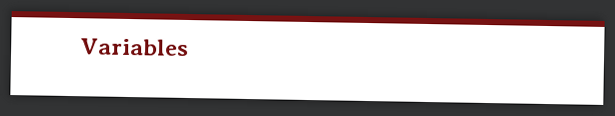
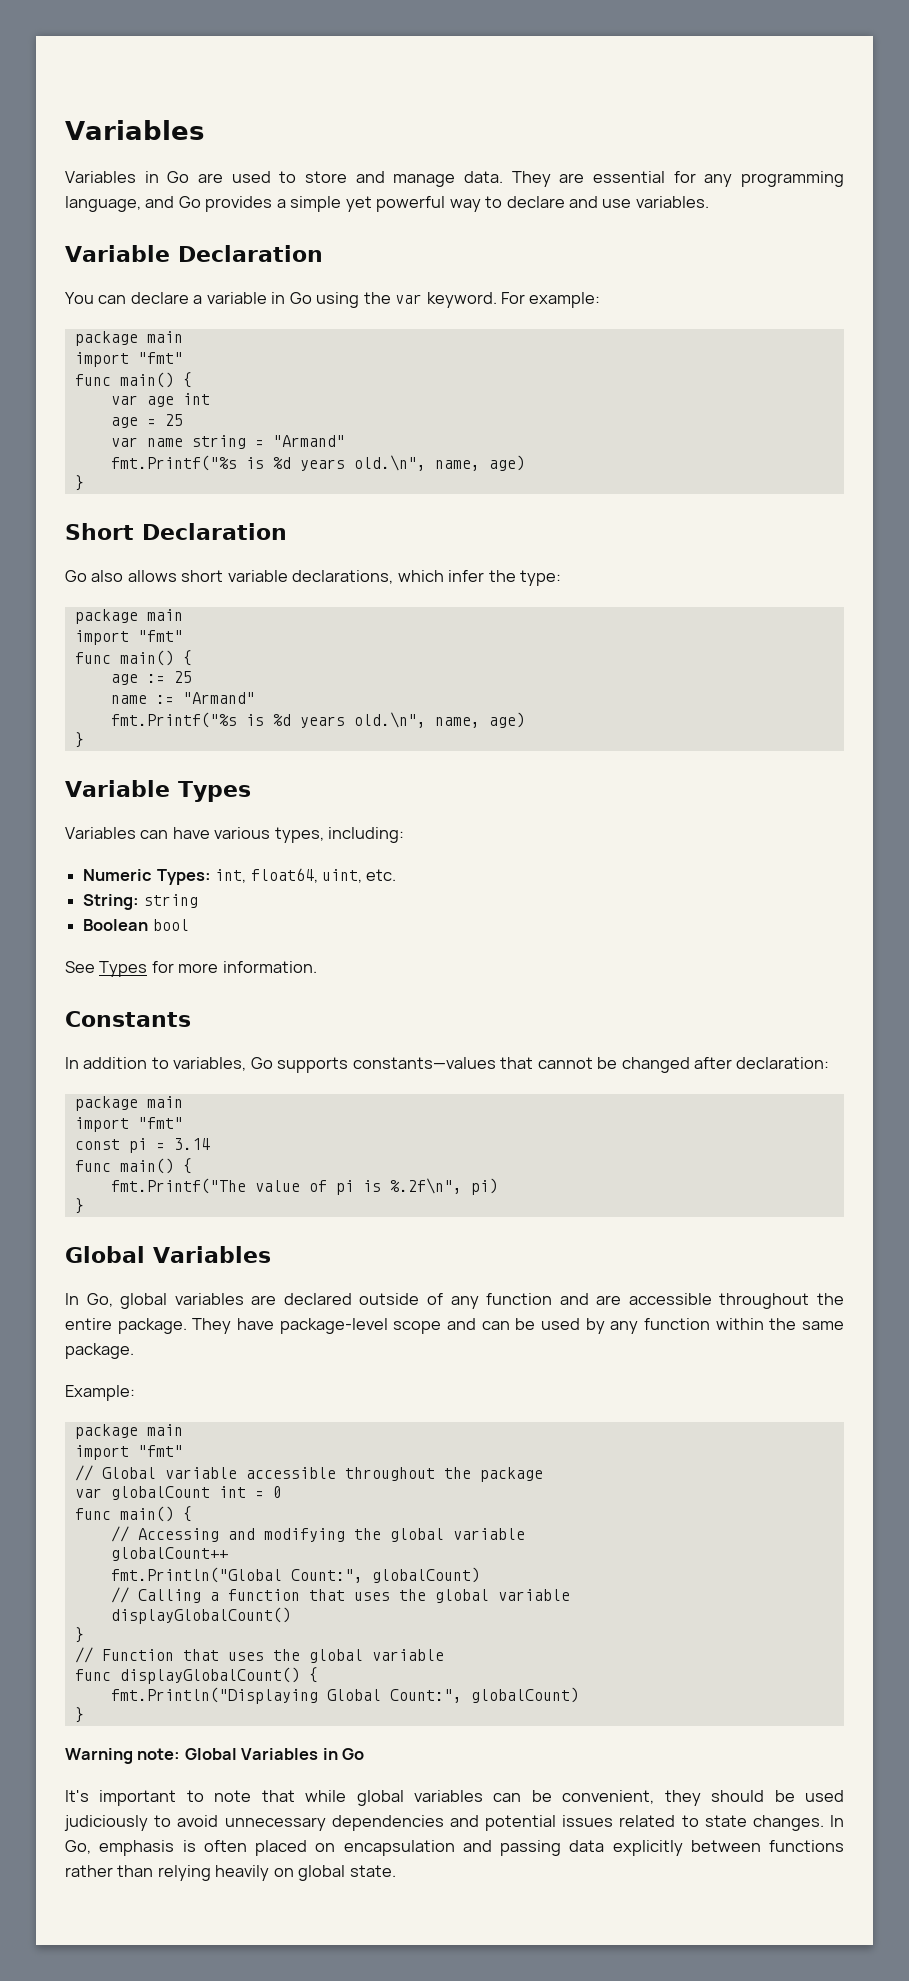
[80,38,189,56] Variables -> [65,120,204,140] [65,171,844,187] [65,196,709,212] [65,245,323,262] [65,292,601,308] [74,331,183,346] [74,352,183,367] [74,372,192,388] [110,393,210,407] [110,414,183,428] [110,435,345,449] [110,455,525,471] [74,475,84,491] [65,523,287,540] [65,570,562,586] [74,609,183,624] [74,630,183,645] [74,650,192,666] [110,671,192,685] [110,692,255,704] [110,712,525,728] [74,732,84,748] [65,780,251,802] [65,827,405,843] [83,868,397,885] [83,894,198,910] [83,919,189,931] [65,961,317,977] [65,1011,191,1027] [65,1057,830,1073] [74,1096,183,1111] [74,1117,183,1132] [74,1138,210,1153] [74,1158,192,1174] [110,1178,498,1195] [74,1198,84,1214] [65,1246,271,1263] [65,1293,844,1309] [65,1318,844,1334] [65,1343,134,1359] [65,1385,135,1401] [74,1424,183,1439] [74,1445,183,1460] [74,1465,543,1482] [74,1486,282,1500] [74,1506,192,1522] [110,1526,525,1542] [110,1547,228,1561] [110,1567,480,1583] [110,1587,570,1603] [110,1607,291,1624] [74,1627,84,1643] [74,1647,444,1663] [74,1667,318,1684] [110,1687,579,1704] [74,1707,84,1723] [65,1748,365,1764] [65,1790,845,1806] [64,1815,844,1831] [65,1840,844,1856] [65,1865,396,1881] Variables // Variables in Go are used to store and manage data. They are essential for any programming language, and Go provides a simple yet powerful way to declare and use variables. // Variable Declaration // You can declare a variable in Go using the var keyword. For example: // package main // import "fmt" // func main() { // var age int // age = 25 // var name string = "Armand" // fmt.Printf("%s is %d years old.\n", name, age) // } // Short Declaration // Go also allows short variable declarations, which infer the type: // package main // import "fmt" // func main() { // age := 25 // name := "Armand" // fmt.Printf("%s is %d years old.\n", name, age) // } // Variable Types // Variables can have various types, including: // Numeric Types: int, float64, uint, etc. // String: string // Boolean bool // See Types for more information. // Constants // In addition to variables, Go supports constants—values that cannot be changed after declaration: // package main // import "fmt" // const pi = 3.14 // func main() { // fmt.Printf("The value of pi is %.2f\n", pi) // } // Global Variables // In Go, global variables are declared outside of any function and are accessible throughout the entire package. They have package-level scope and can be used by any function within the same package. // Example: // package main // import "fmt" // // Global variable accessible throughout the package // var globalCount int = 0 // func main() { // // Accessing and modifying the global variable // globalCount++ // fmt.Println("Global Count:", globalCount) // // Calling a function that uses the global variable // displayGlobalCount() // } // // Function that uses the global variable // func displayGlobalCount() { // fmt.Println("Displaying Global Count:", globalCount) // } // Warning note: Global Variables in Go // It's important to note that while global variables can be convenient, they should be used judiciously to avoid unnecessary dependencies and potential issues related to state changes. In Go, emphasis is often placed on encapsulation and passing data explicitly between functions rather than relying heavily on global state.

